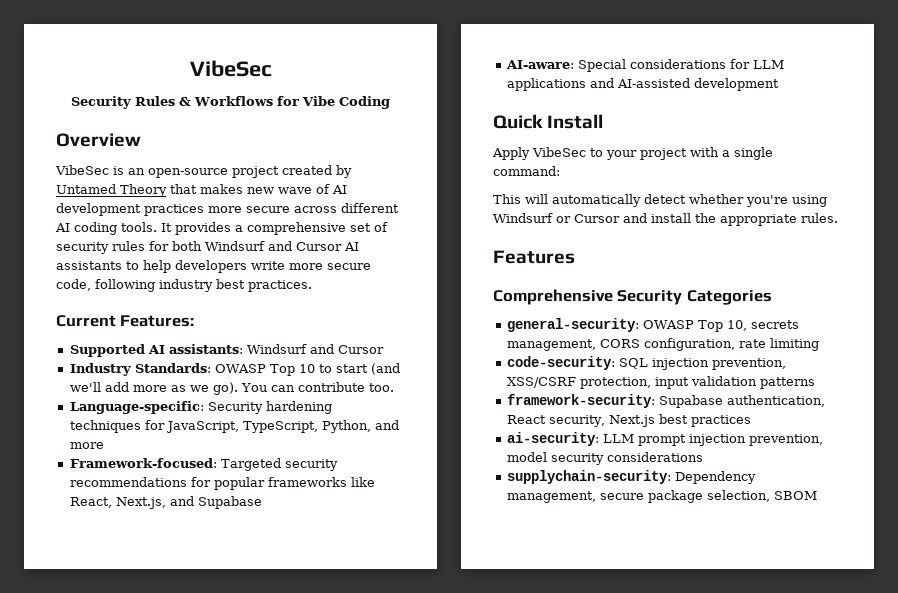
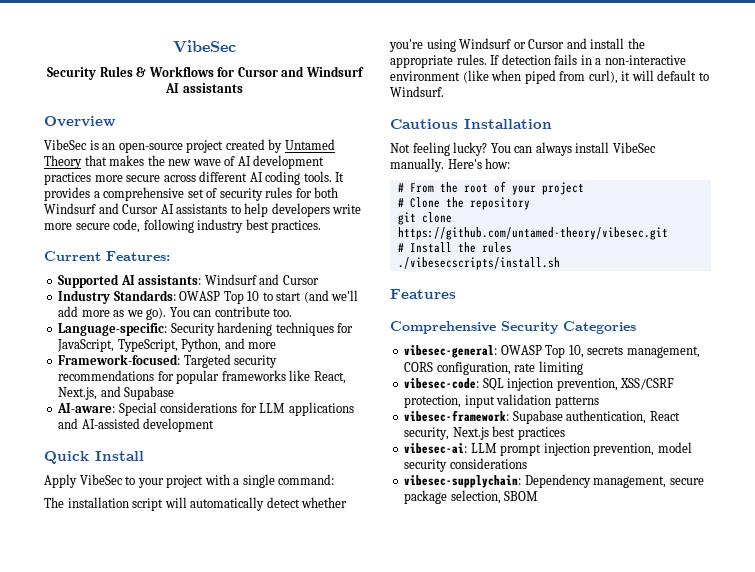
[301,96,390,109] Vibe Coding -> [237,66,364,77] [165,83,243,93] Cursor and Windsurf AI assistants
(243, 189) none -> [147,155,165,166] the
[493,194,521,204] This -> [44,497,164,511] The installation script
(838, 218) none -> [490,54,686,65] [390,70,709,84] [390,86,444,97] [390,119,552,129] [390,142,656,156] [390,158,511,172] [397,181,584,195] [397,197,530,210] [397,212,452,225] [397,227,668,240] [397,242,512,253] [397,257,560,270] If detection fails in a non-interactive environment (like when piped from curl), it will default to Windsurf. // Cautious Installation // Not feeling lucky? You can always install VibeSec manually. Here's how: // # From the root of your project // # Clone the repository // git clone https://github.com/untamed-theory/vibesec.git // # Install the rules // ./vibesecscripts/install.sh
[506,318,639,332] general-security: -> [404,345,498,358] vibesec-general:
[506,356,615,370] code-security: -> [404,378,480,389] vibesec-code:
[506,394,655,408] framework-security: -> [404,410,510,422] vibesec-framework:
[506,432,599,446] ai-security: -> [404,443,468,454] vibesec-ai:
[506,470,671,484] supplychain-security: -> [404,475,522,488] vibesec-supplychain:

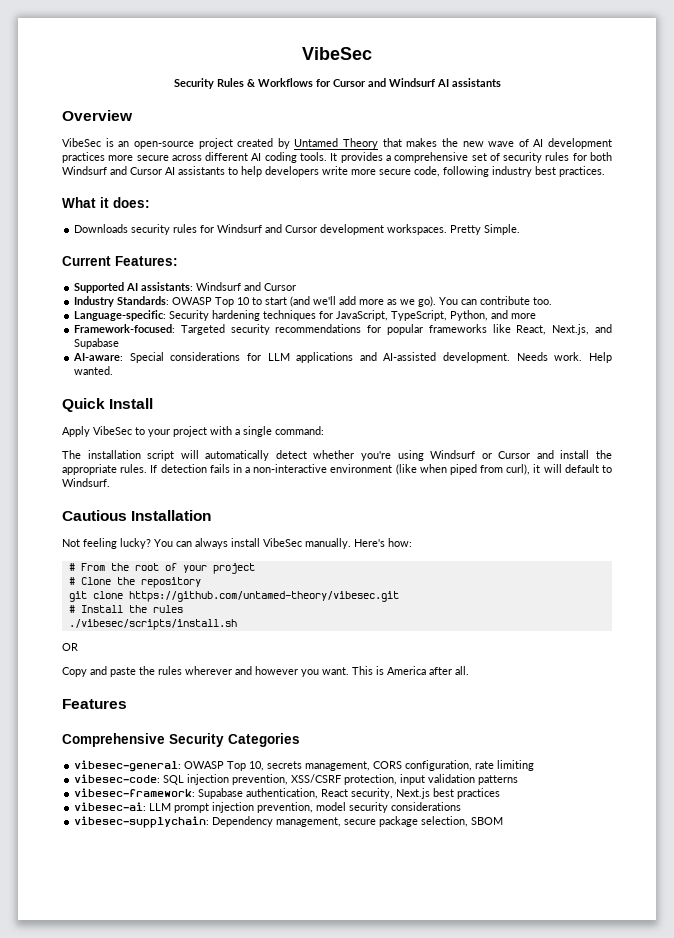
(322, 226) none -> [62,197,150,208] [74,224,521,235] // What it does: // Downloads security rules for Windsurf and Cursor development workspaces. Pretty Simple.
[143,418,215,432] development -> [443,352,612,363] [74,366,114,375] development. Needs work. Help wanted.
[397,257,560,270] ./vibesecscripts/install.sh -> [68,619,237,630] [62,643,78,651] [62,666,469,677] ./vibesec/scripts/install.sh // OR // Copy and paste the rules wherever and however you want. This is America after all.

